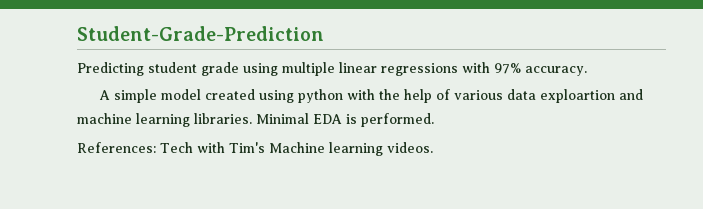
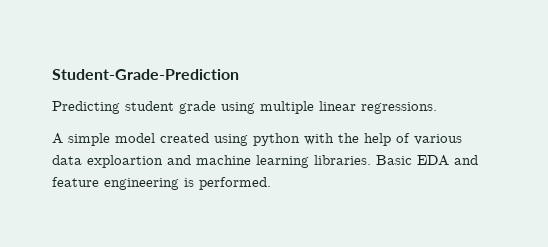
[381,62,587,76] regressions with 97% accuracy. -> [361,102,437,114] regressions.
[256,113,434,127] [77,142,433,156] Minimal EDA is performed. // References: Tech with Tim's Machine learning videos. -> [376,155,478,166] [52,177,271,190] Basic EDA and feature engineering is performed.

